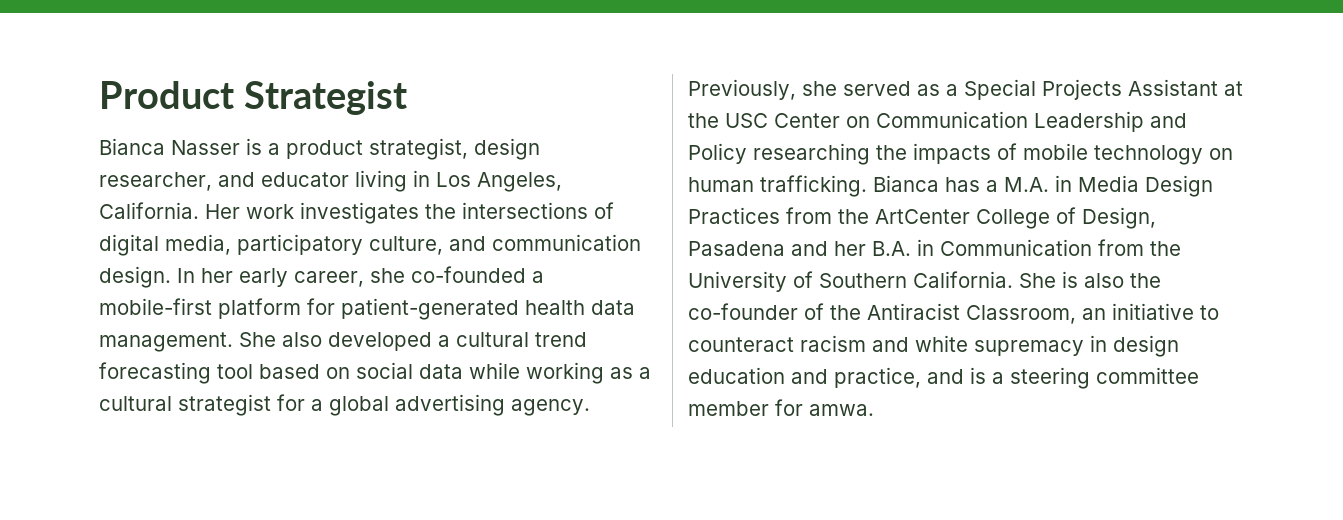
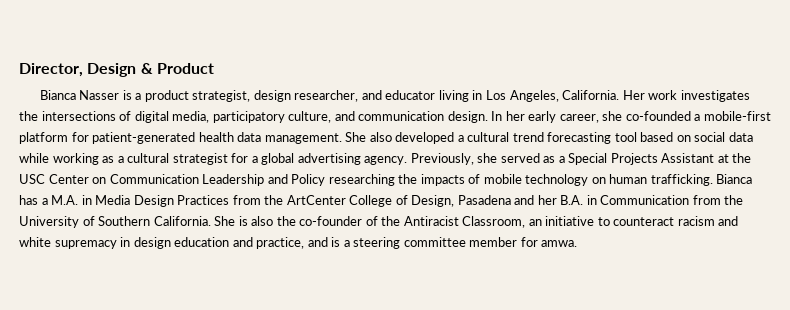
(99, 95) none -> [19,63,153,77] Director, Design &
[244,81,408,115] Strategist -> (214, 68) none

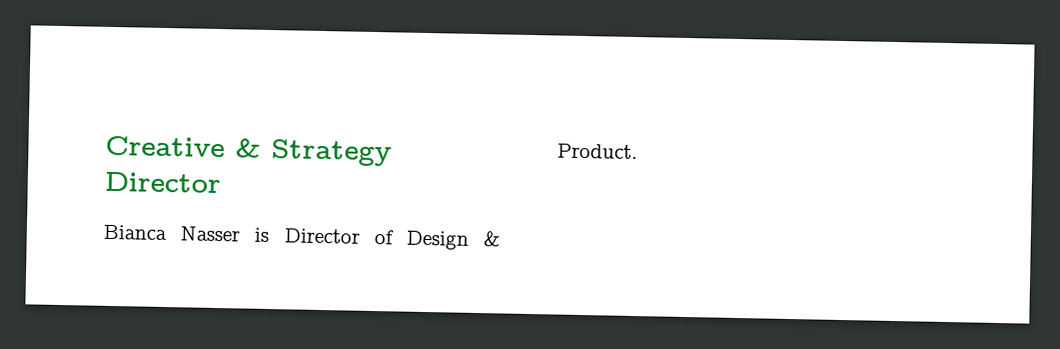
[19,63,214,77] Director, Design & Product -> [105,135,392,167] [104,171,221,194] Creative & Strategy Director
[135,90,750,102] [19,111,771,123] [19,132,753,144] [19,153,752,165] [19,174,753,186] [19,195,744,207] [19,216,739,228] [19,237,578,249] a product strategist, design researcher, and educator living in Los Angeles, California. Her work investigates the intersections of digital media, participatory culture, and communication design. In her early career, she co-founded a mobile-first platform for patient-generated health data management. She also developed a cultural trend forecasting tool based on social data while working as a cultural strategist for a global advertising agency. Previously, she served as a Special Projects Assistant at the USC Center on Communication Leadership and Policy researching the impacts of mobile technology on human trafficking. Bianca has a M.A. in Media Design Practices from the ArtCenter College of Design, Pasadena and her B.A. in Communication from the University of Southern California. She is also the co-founder of the Antiracist Classroom, an initiative to counteract racism and white supremacy in design education and practice, and is a steering committee member for amwa. -> [283,228,501,250] [557,143,638,160] Director of Design & Product.

